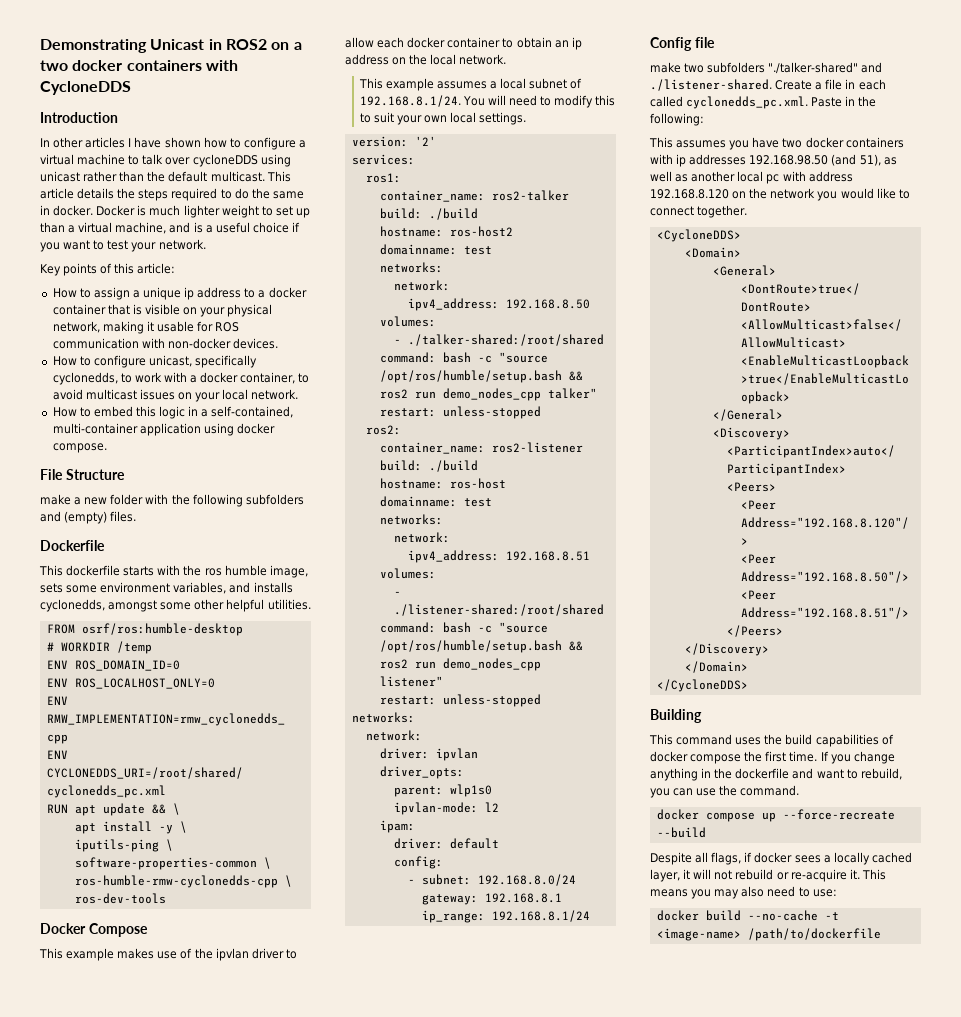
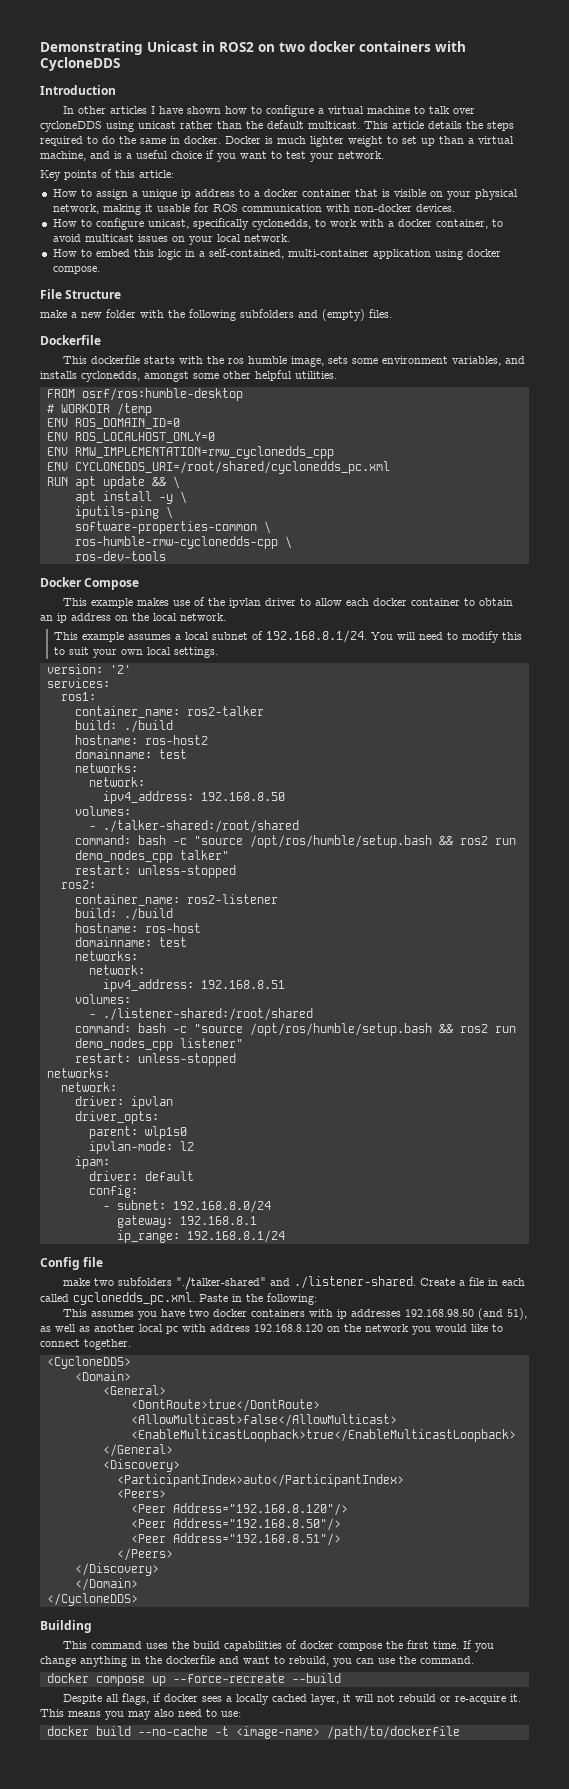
[293,42,302,50] a -> (275, 48) none

